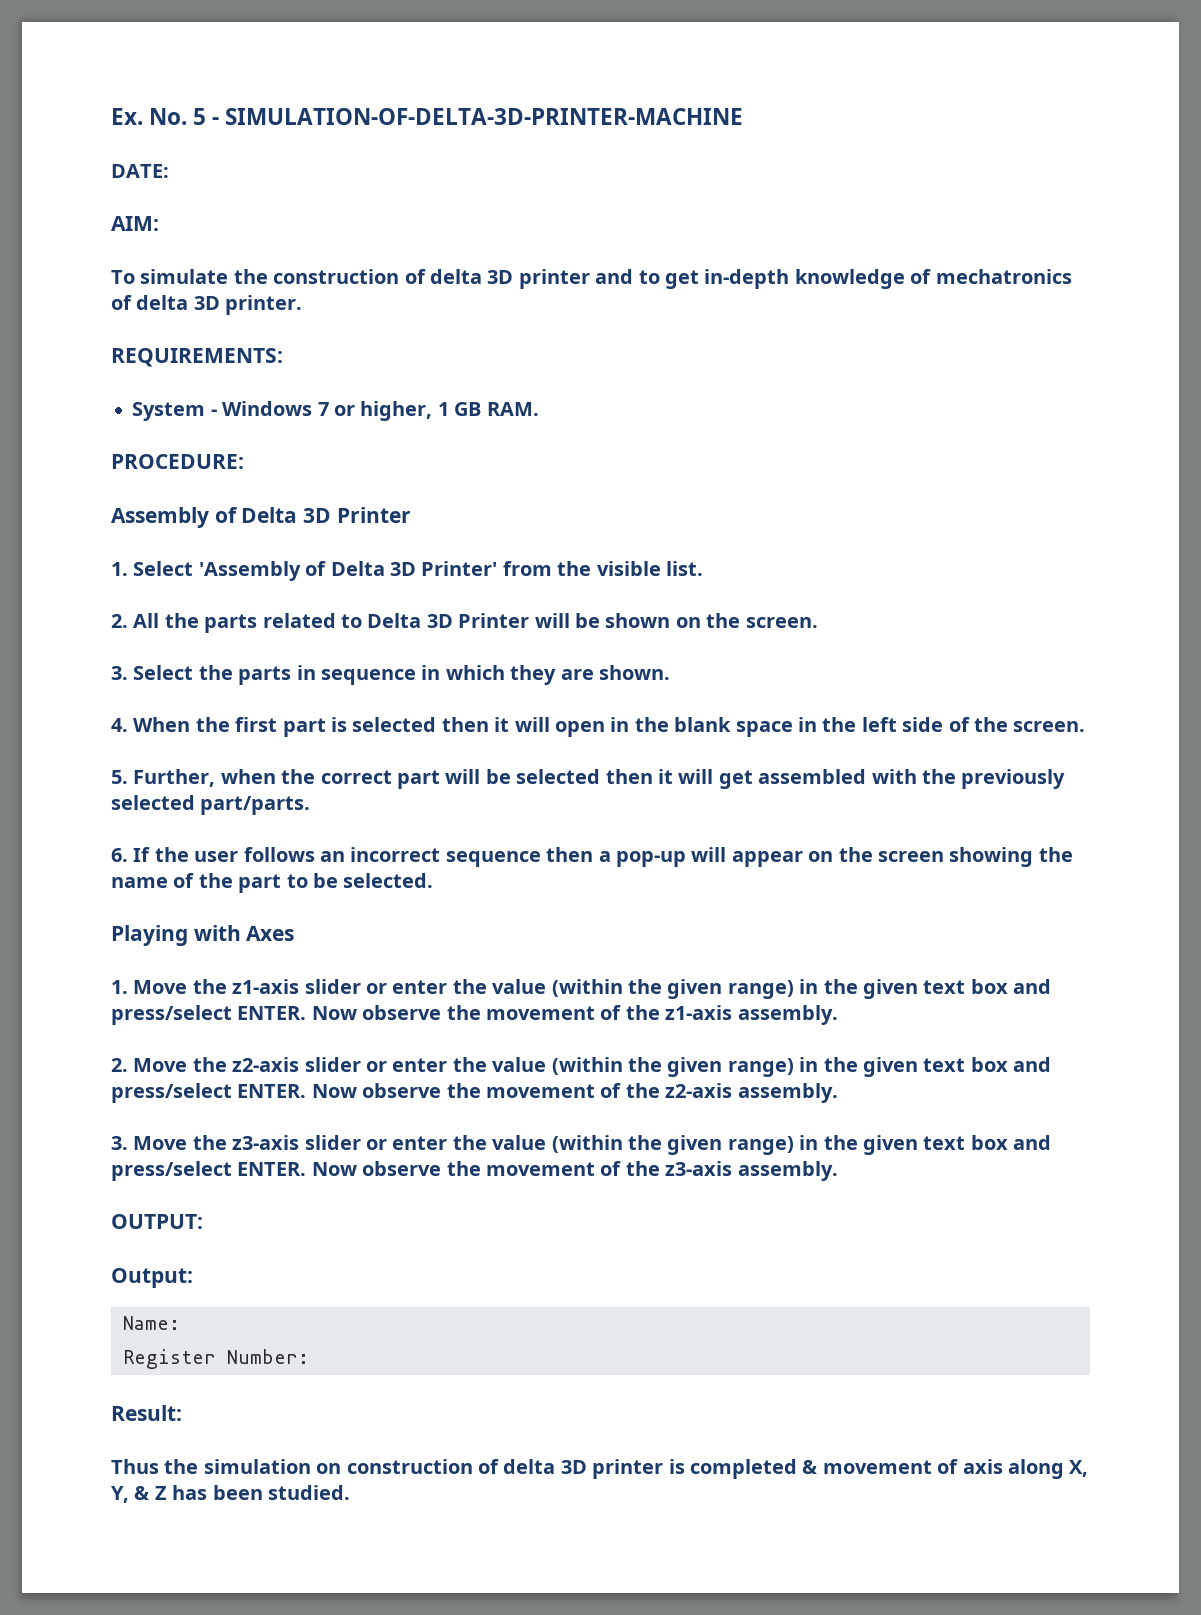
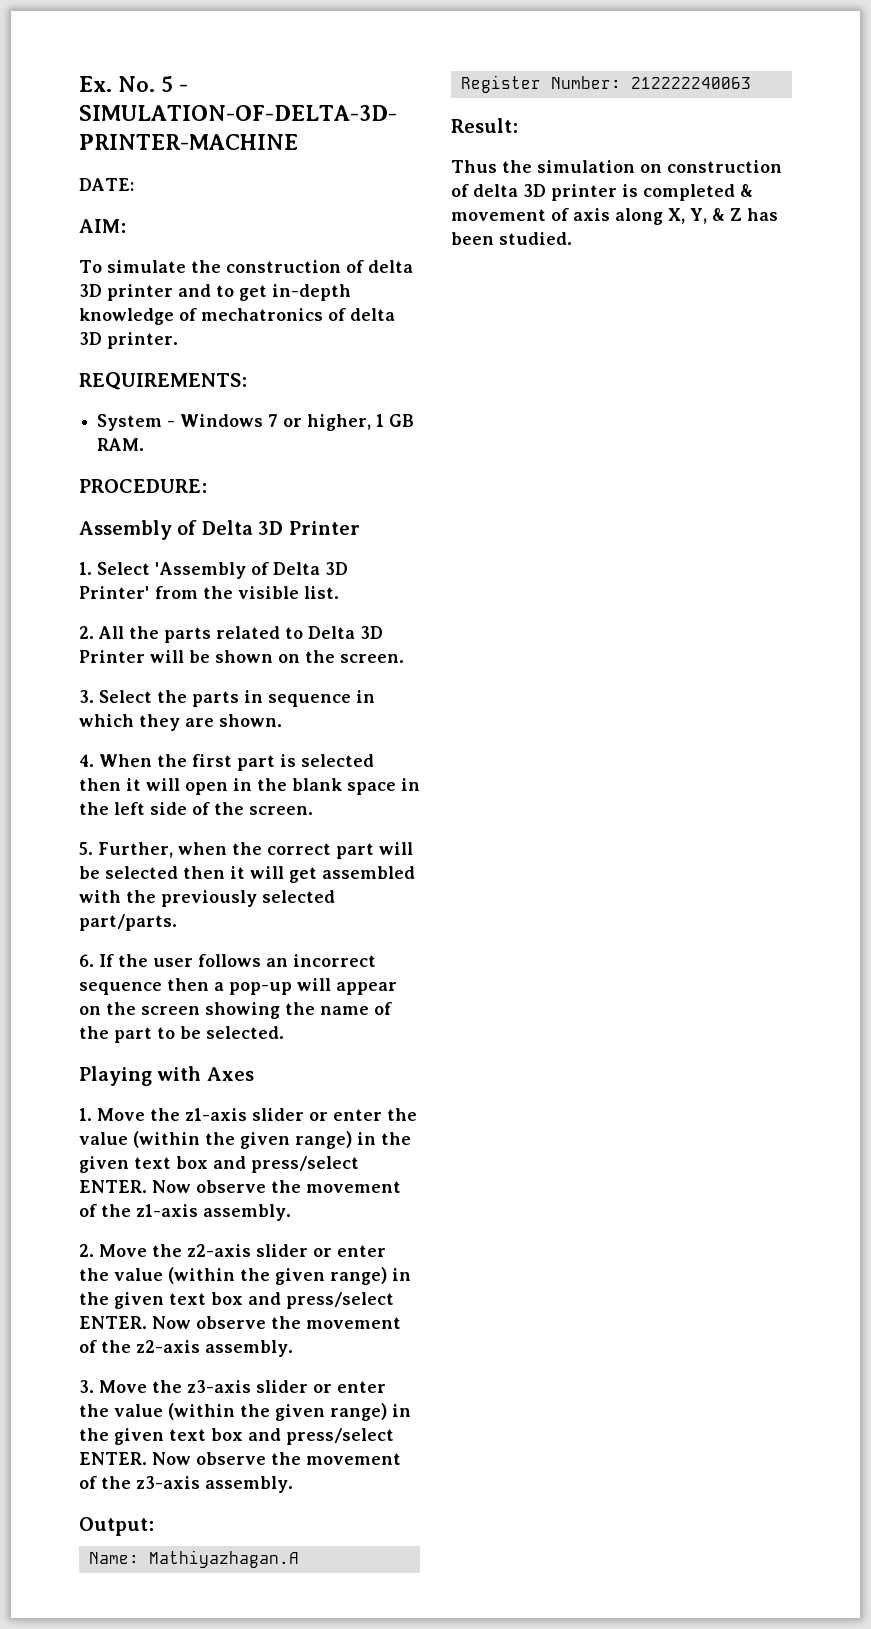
[111,1214,203,1229] // OUTPUT: -> (293, 1484) none
(180, 1323) none -> [148,1550,299,1568] Mathiyazhagan.A
(309, 1356) none -> [630,77,751,89] 212222240063

